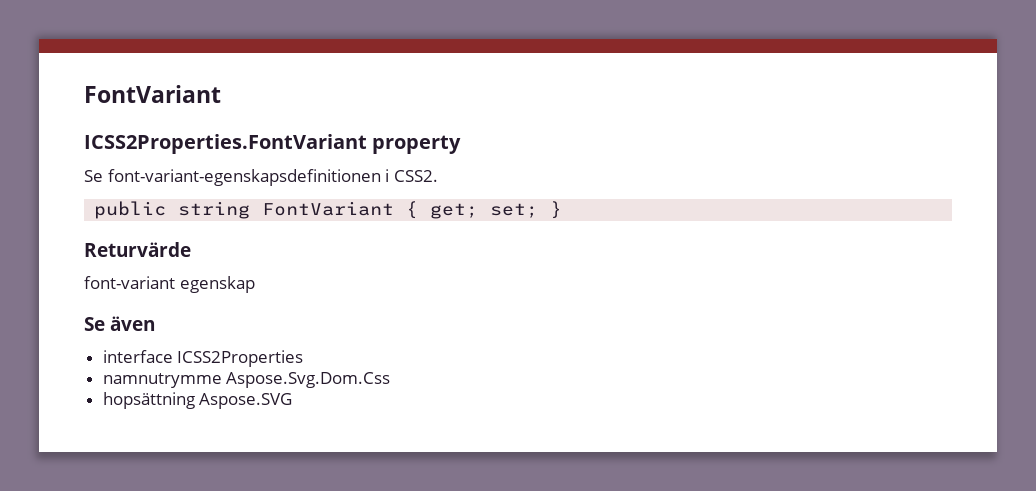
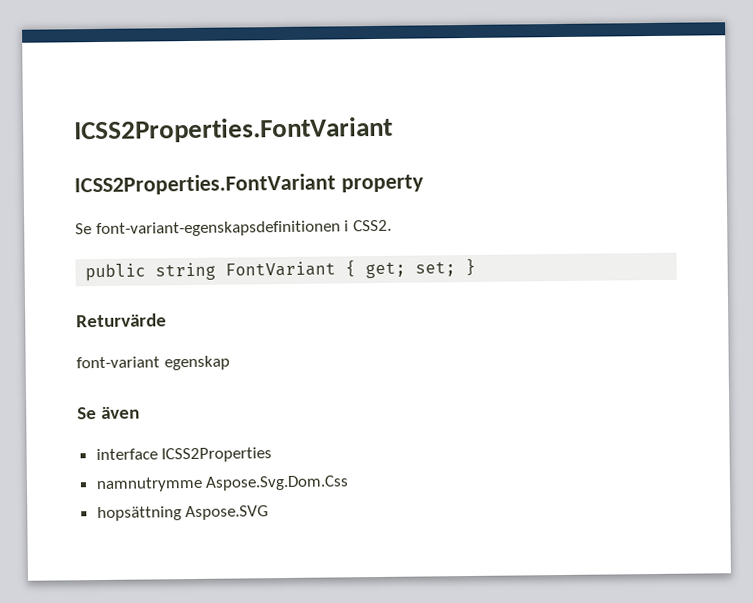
[84,85,221,103] FontVariant -> [74,116,393,144] ICSS2Properties.FontVariant

